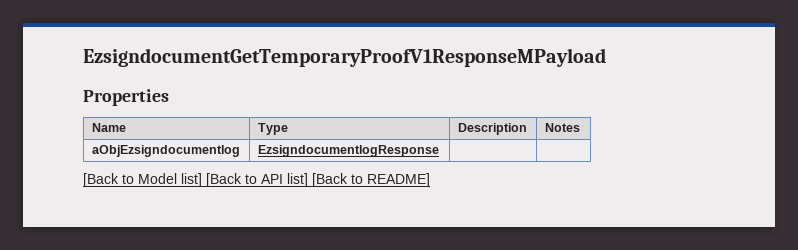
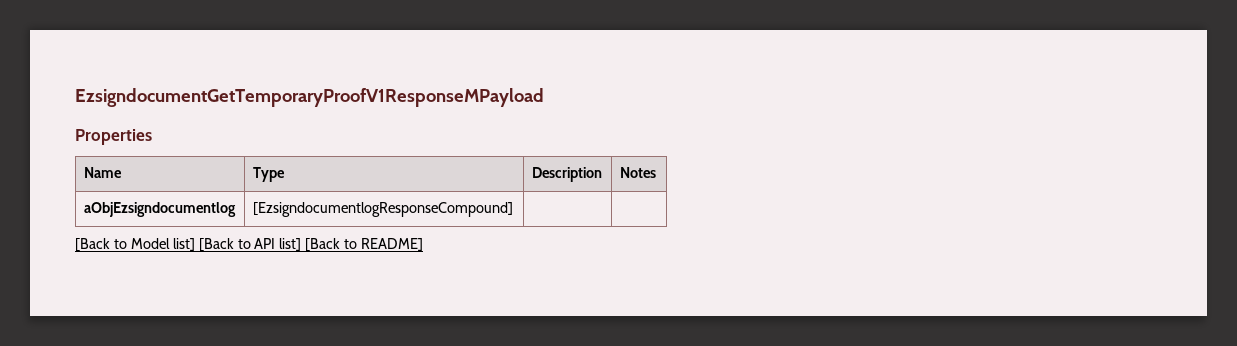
[257,145,439,157] EzsigndocumentlogResponse -> [252,202,513,217] [EzsigndocumentlogResponseCompound]

